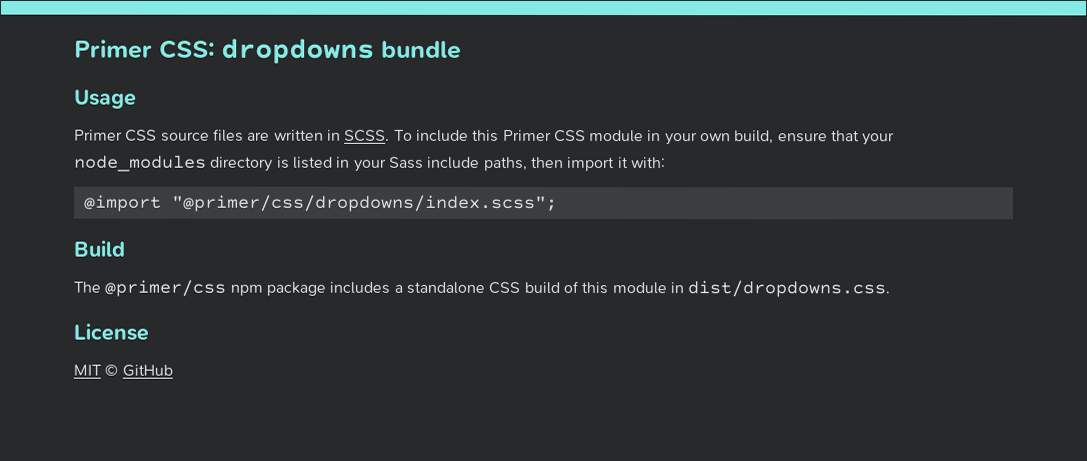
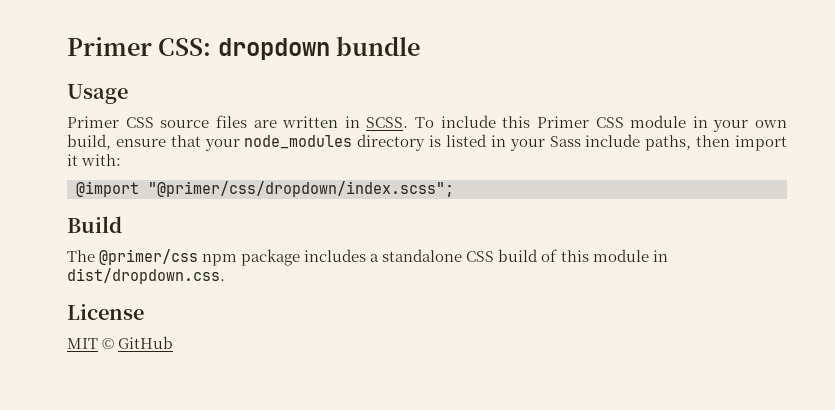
[221,38,375,64] dropdowns -> [217,38,330,60] dropdown
[171,194,558,213] "@primer/css/dropdowns/index.scss"; -> [148,181,454,197] "@primer/css/dropdown/index.scss";
[687,280,891,298] dist/dropdowns.css. -> [67,268,225,284] dist/dropdown.css.

